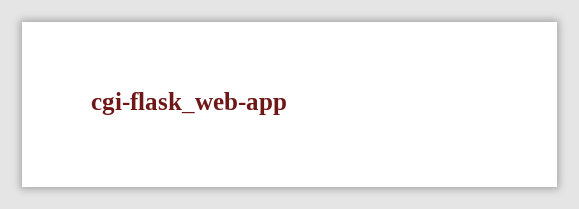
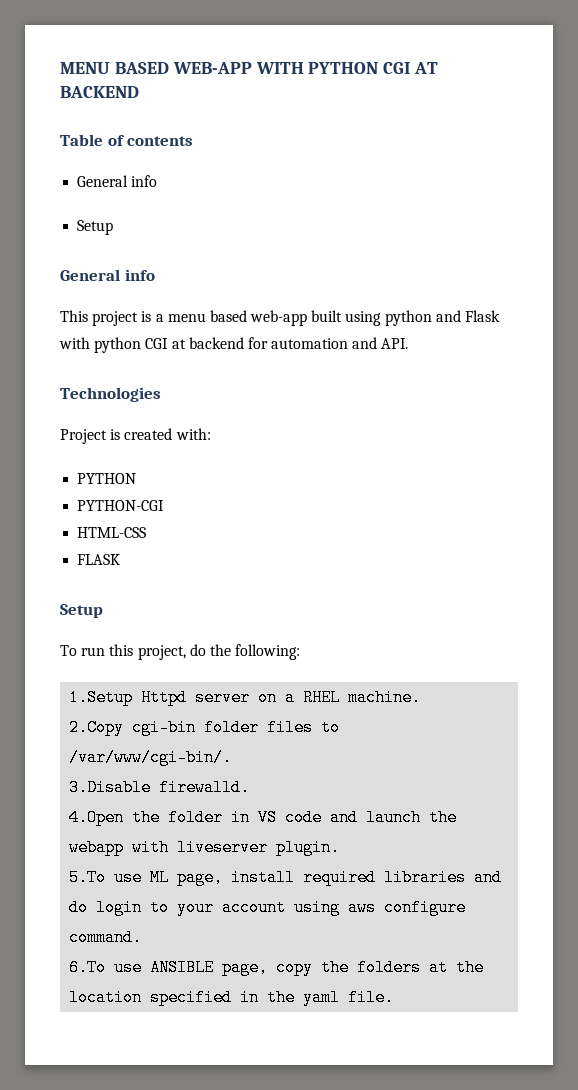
[91,92,287,115] cgi-flask_web-app -> [60,62,439,74] [60,86,139,98] [60,134,194,146] [77,175,158,187] [77,220,114,235] [60,269,155,281] [60,310,501,326] [59,337,409,353] [60,387,161,402] [60,428,211,444] [77,473,137,484] [77,500,165,511] [77,527,147,538] [77,554,121,565] [60,604,103,618] [60,644,301,660] [69,689,422,706] [69,719,341,736] [69,749,233,766] [69,779,251,796] [69,809,458,826] [69,839,341,856] [69,869,503,886] [69,899,467,916] [69,929,143,946] [69,959,485,976] [69,989,395,1006] MENU BASED WEB-APP WITH PYTHON CGI AT BACKEND // Table of contents // General info // Setup // General info // This project is a menu based web-app built using python and Flask with python CGI at backend for automation and API. // Technologies // Project is created with: // PYTHON // PYTHON-CGI // HTML-CSS // FLASK // Setup // To run this project, do the following: // 1.Setup Httpd server on a RHEL machine. // 2.Copy cgi-bin folder files to /var/www/cgi-bin/. // 3.Disable firewalld. // 4.Open the folder in VS code and launch the webapp with liveserver plugin. // 5.To use ML page, install required libraries and do login to your account using aws configure command. // 6.To use ANSIBLE page, copy the folders at the location specified in the yaml file.

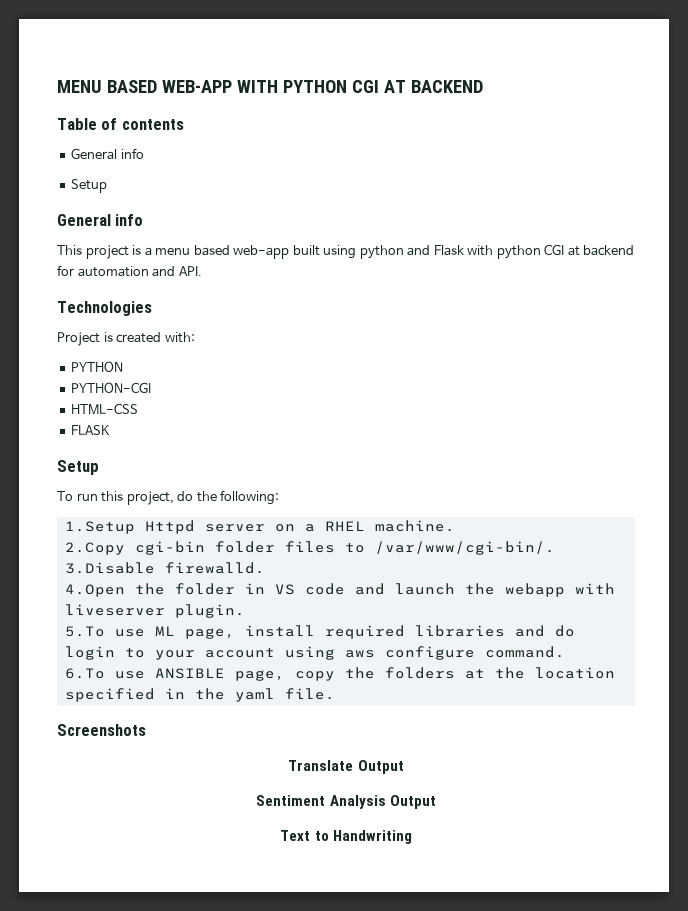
(395, 997) none -> [57,724,146,736] [288,760,404,774] [256,795,436,809] [280,830,412,844] // Screenshots // Translate Output // Sentiment Analysis Output // Text to Handwriting

